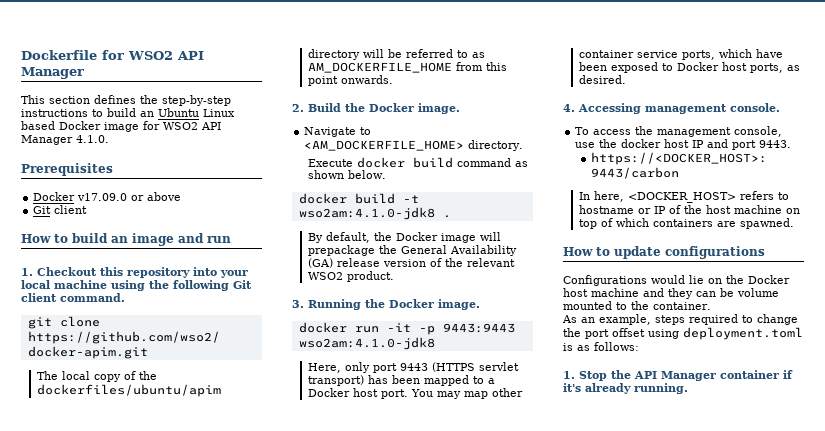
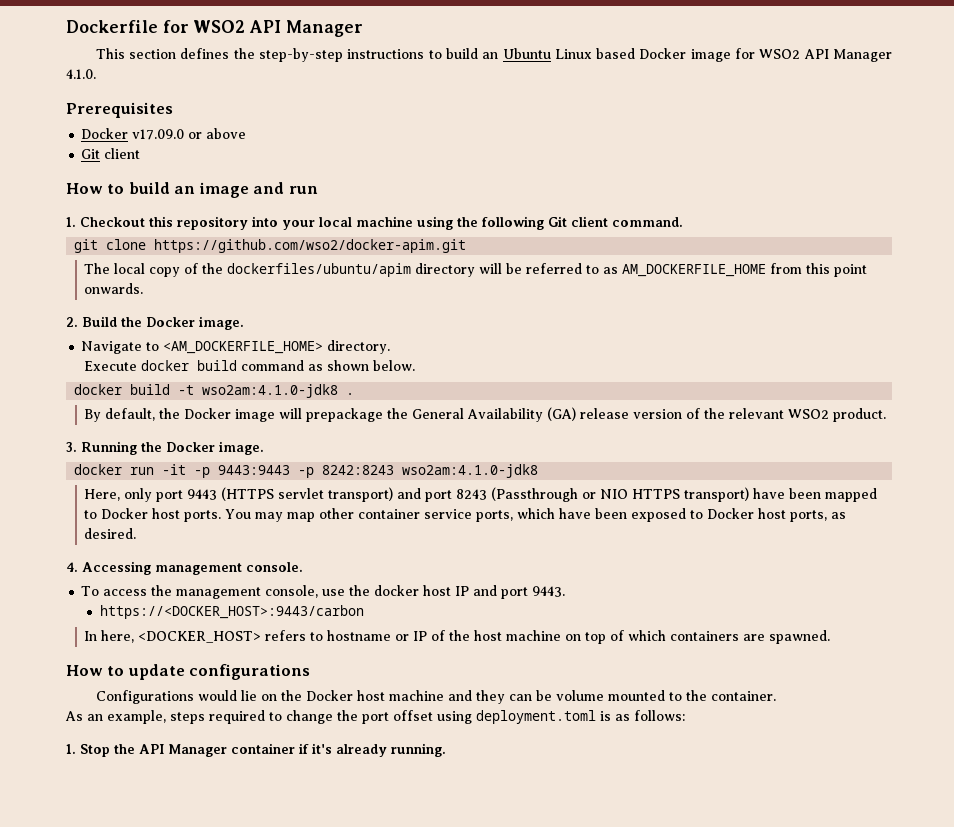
(515, 328) none -> [298,465,395,478] -p 8242:8243
[368,375,389,384] has -> [397,487,786,502] and port 8243 (Passthrough or NIO HTTPS transport) have
[488,378,496,384] [308,388,409,399] a Docker host port. -> [101,508,222,522] Docker host ports.

